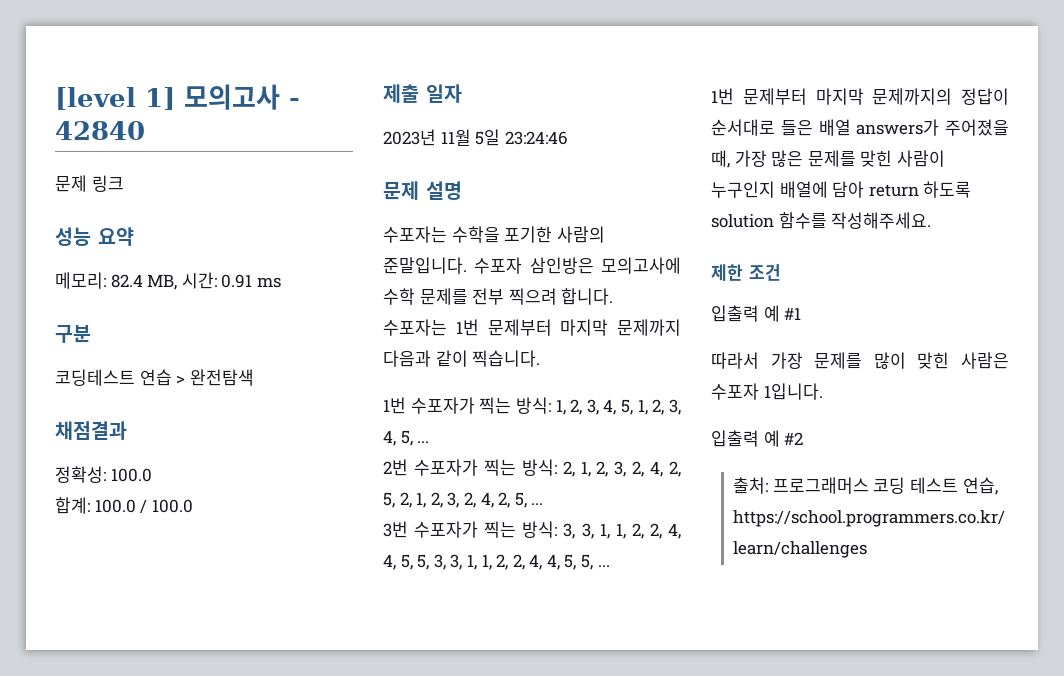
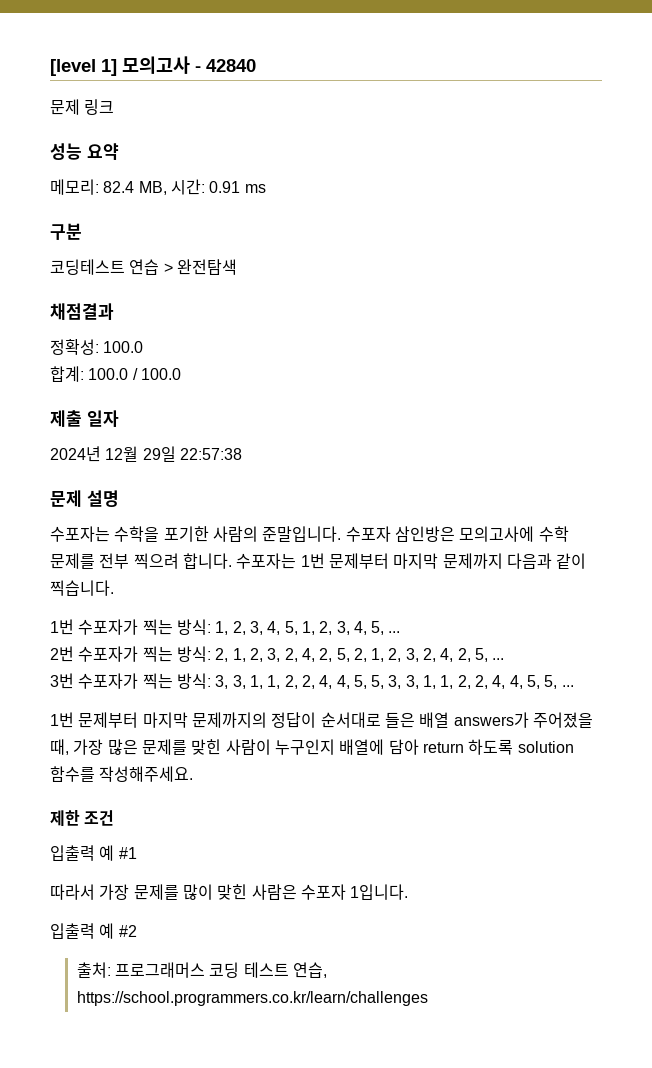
[383,129,568,146] 2023년 11월 5일 23:24:46 -> [50,446,242,462] 2024년 12월 29일 22:57:38

